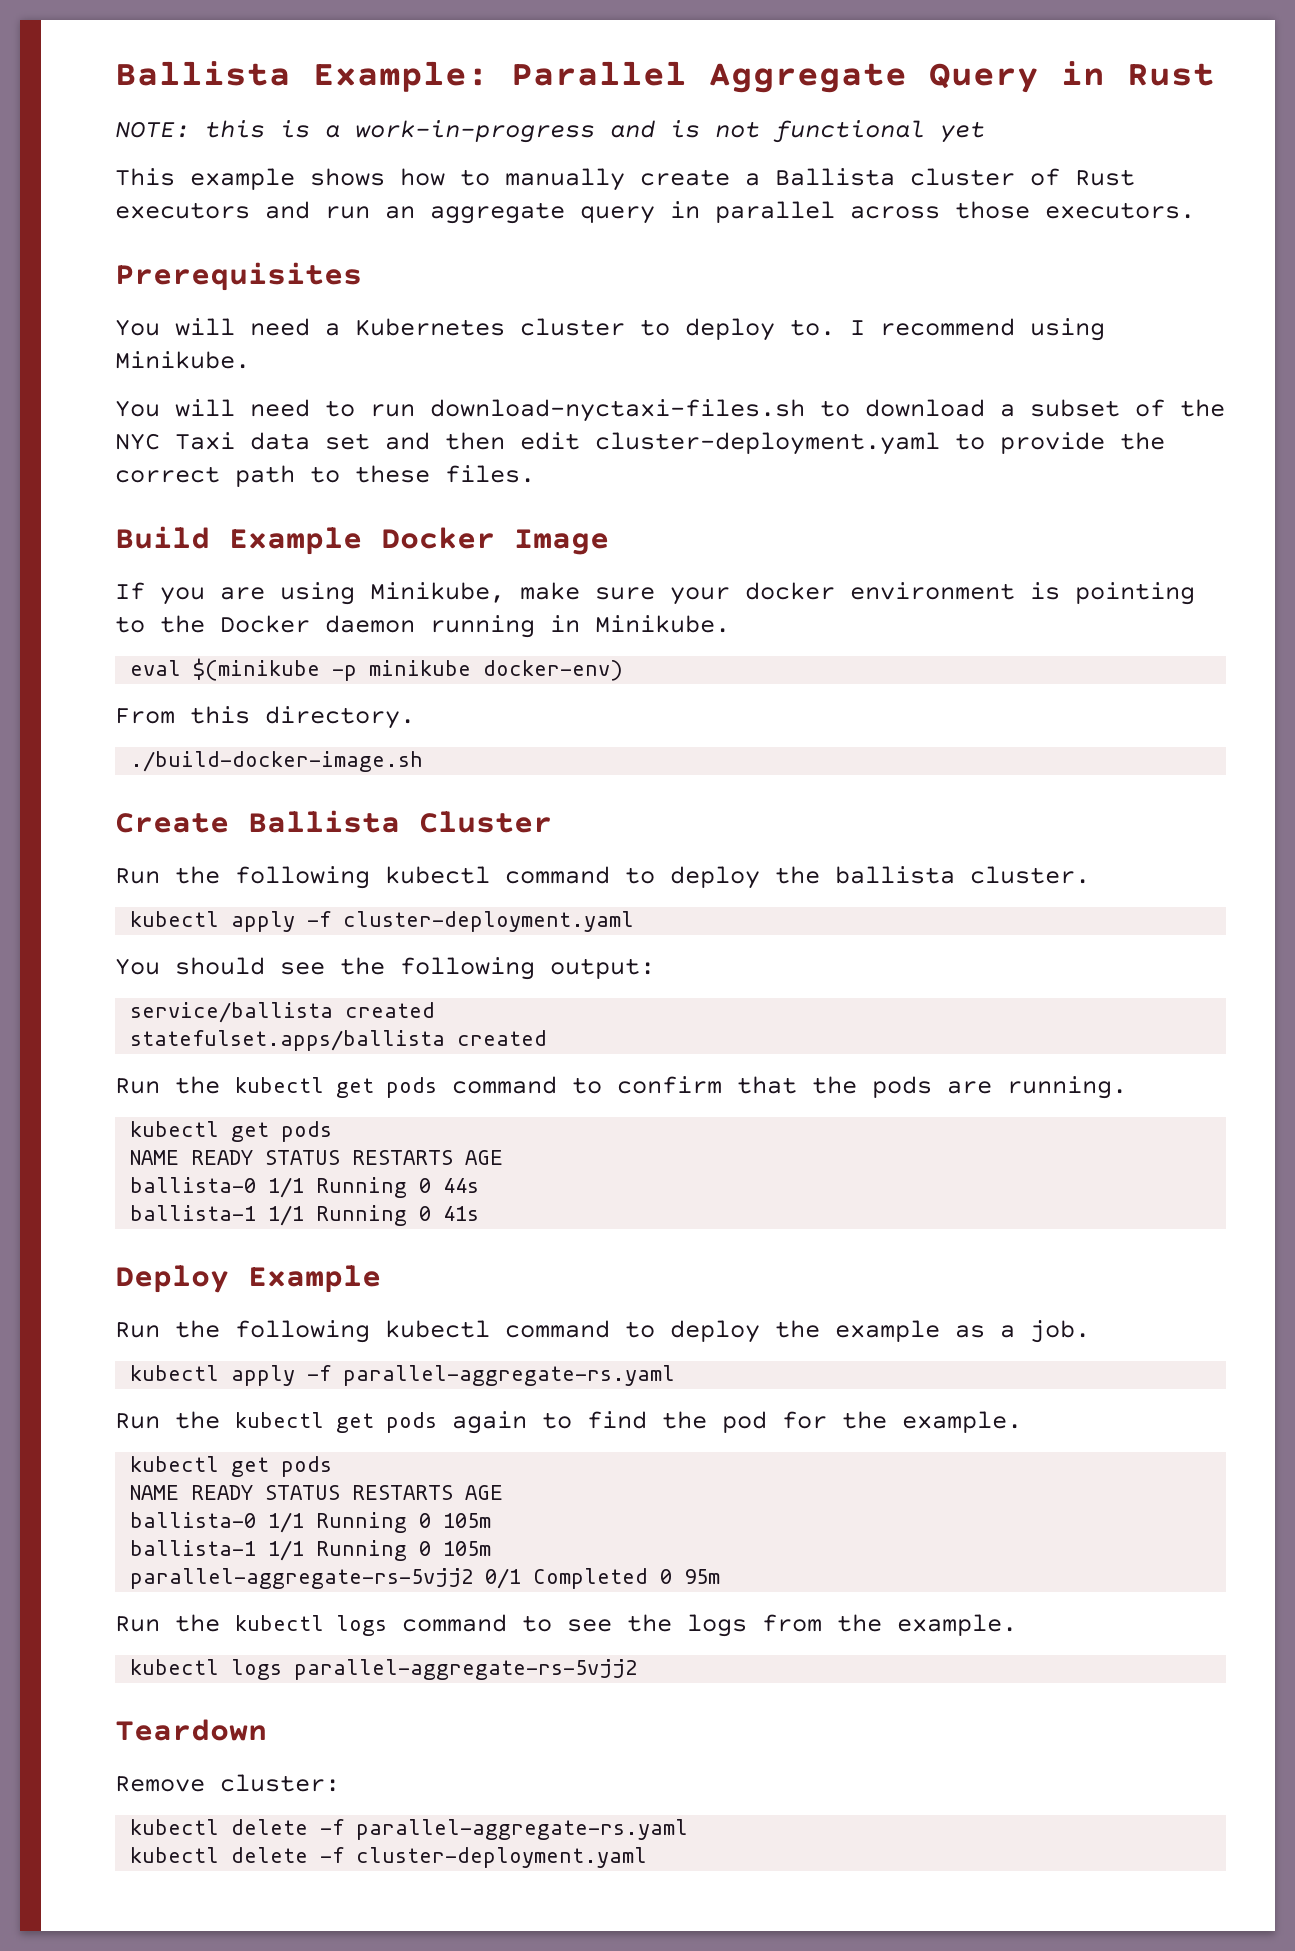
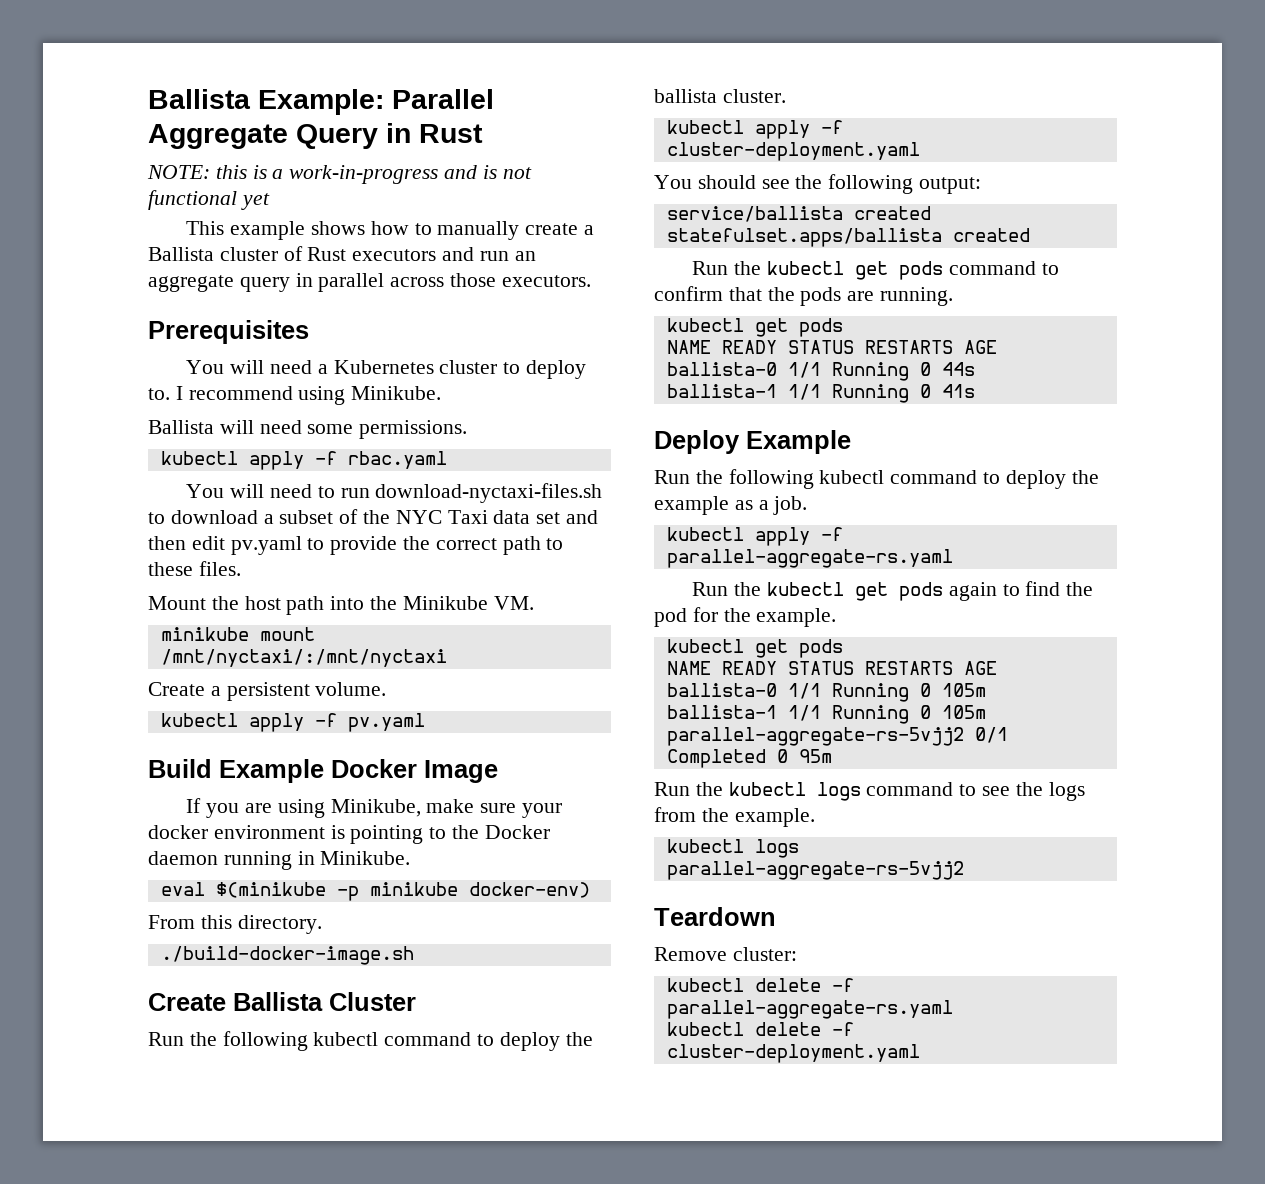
(250, 360) none -> [148,420,468,439] [160,451,447,470] // Ballista will need some permissions. // kubectl apply -f rbac.yaml
[595,432,940,455] cluster-deployment.yaml -> [230,536,302,555] pv.yaml
(535, 474) none -> [148,596,534,615] [160,627,315,641] [160,649,447,667] [148,682,387,701] [160,713,425,732] // Mount the host path into the Minikube VM. // minikube mount /mnt/nyctaxi/:/mnt/nyctaxi // Create a persistent volume. // kubectl apply -f pv.yaml

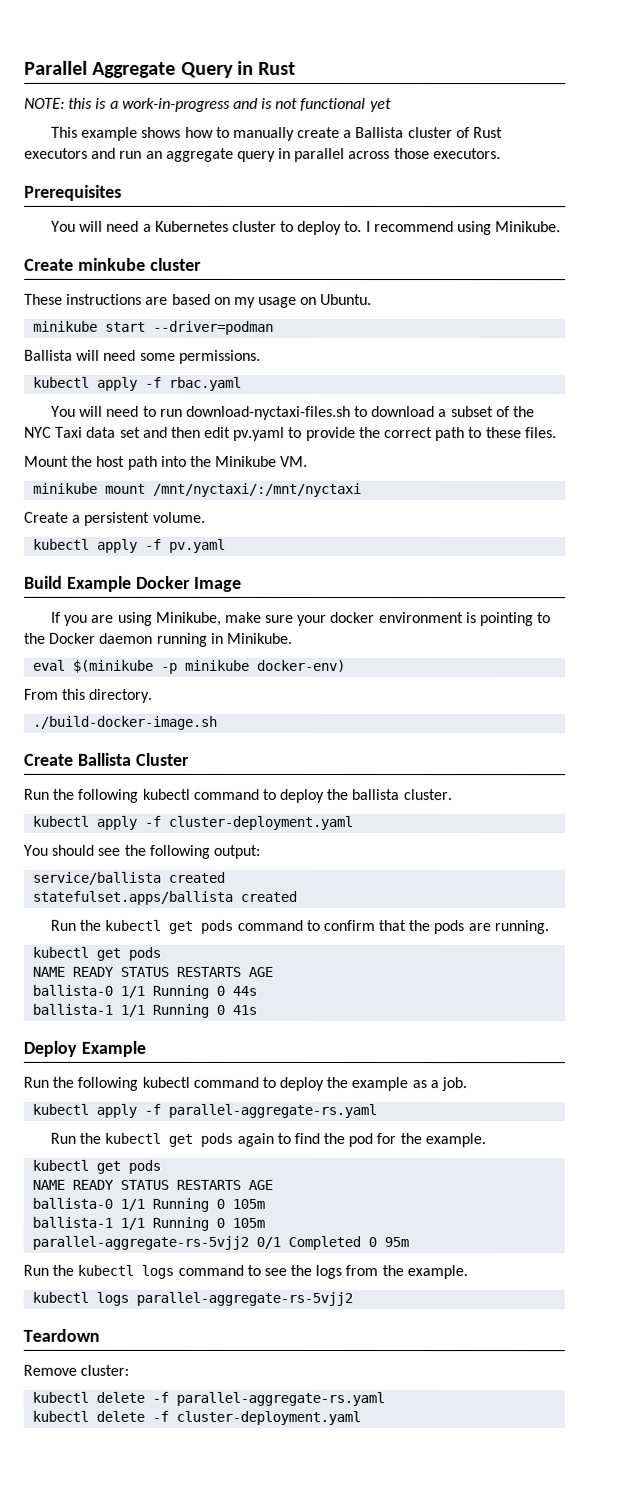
[148,89,384,115] Ballista Example: -> (24, 67) none
(442, 393) none -> [24,257,202,271] [24,293,373,308] [33,320,275,335] // Create minkube cluster // These instructions are based on my usage on Ubuntu. // minikube start --driver=podman

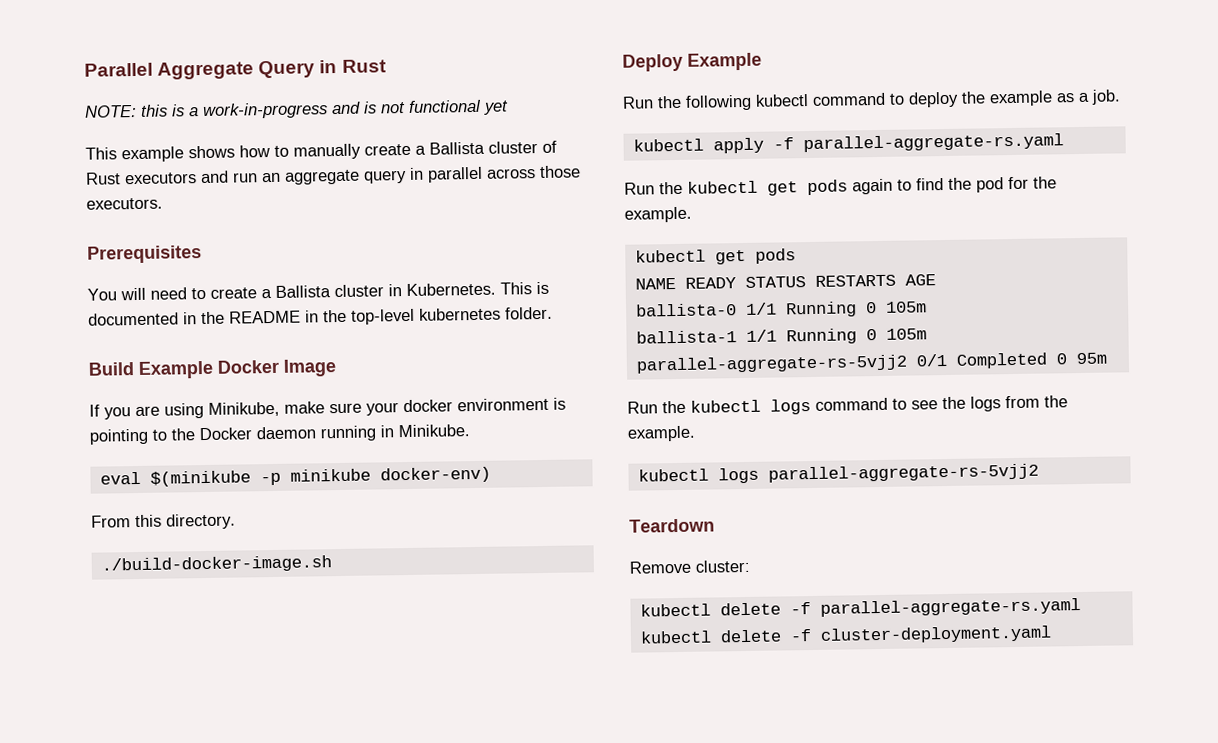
[142,220,562,236] [24,257,202,271] [24,293,373,308] [33,320,275,335] [24,349,261,364] [33,376,243,391] [50,405,535,421] [24,426,557,442] [24,455,309,470] [33,482,363,498] [24,511,206,526] [33,538,227,553] a Kubernetes cluster to deploy to. I recommend using Minikube. // Create minkube cluster // These instructions are based on my usage on Ubuntu. // minikube start --driver=podman // Ballista will need some permissions. // kubectl apply -f rbac.yaml // You will need to run download-nyctaxi-files.sh to download a subset of the NYC Taxi data set and then edit pv.yaml to provide the correct path to these files. // Mount the host path into the Minikube VM. // minikube mount /mnt/nyctaxi/:/mnt/nyctaxi // Create a persistent volume. // kubectl apply -f pv.yaml -> [191,281,549,300] [88,306,553,326] to create a Ballista cluster in Kubernetes. This is documented in the README in the top-level kubernetes folder.
[23,752,189,766] [23,788,452,804] [32,815,354,831] [23,844,260,859] [32,871,226,885] [32,890,298,905] [49,919,549,935] [32,946,162,961] [32,966,274,977] [32,984,258,999] [32,1003,258,1018] // Create Ballista Cluster // Run the following kubectl command to deploy the ballista cluster. // kubectl apply -f cluster-deployment.yaml // You should see the following output: // service/ballista created // statefulset.apps/ballista created // Run the kubectl get pods command to confirm that the pods are running. // kubectl get pods // NAME READY STATUS RESTARTS AGE // ballista-0 1/1 Running 0 44s // ballista-1 1/1 Running 0 41s -> (332, 564) none

